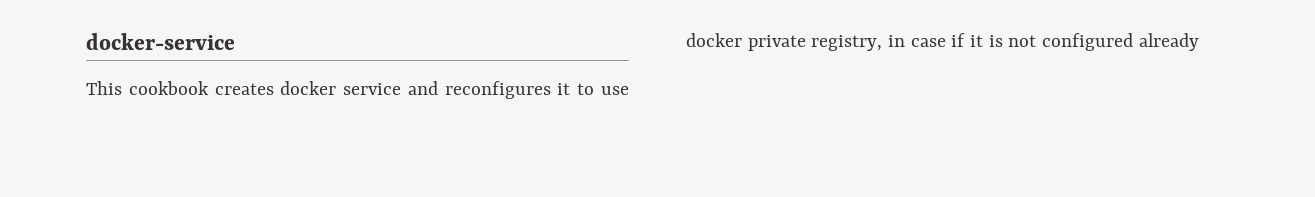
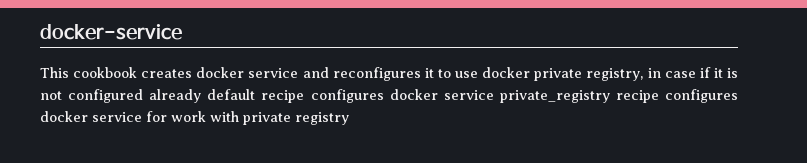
(1199, 42) none -> [207,89,739,103] [40,111,349,125] default recipe configures docker service private_registry recipe configures docker service for work with private registry

